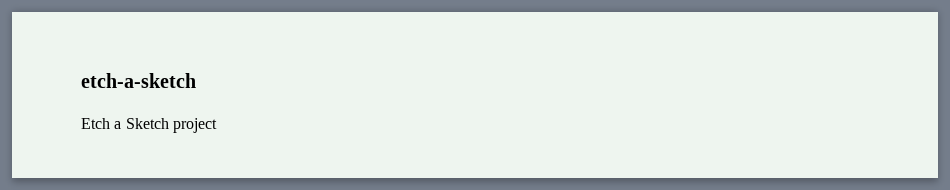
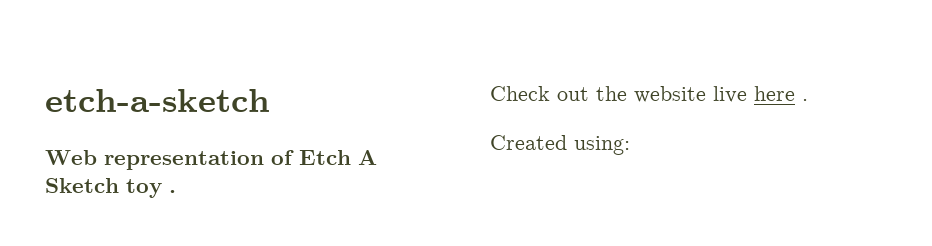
[81,118,217,133] Etch a Sketch project -> [45,150,377,170] [45,178,176,198] [490,86,808,103] [490,135,630,155] Web representation of Etch A Sketch toy . // Check out the website live here . // Created using:

